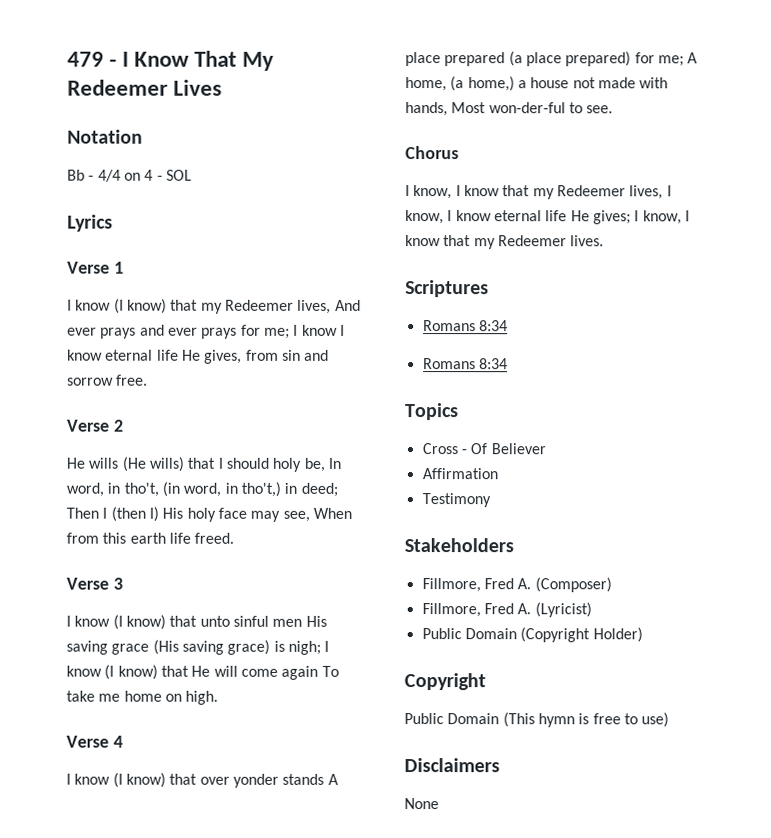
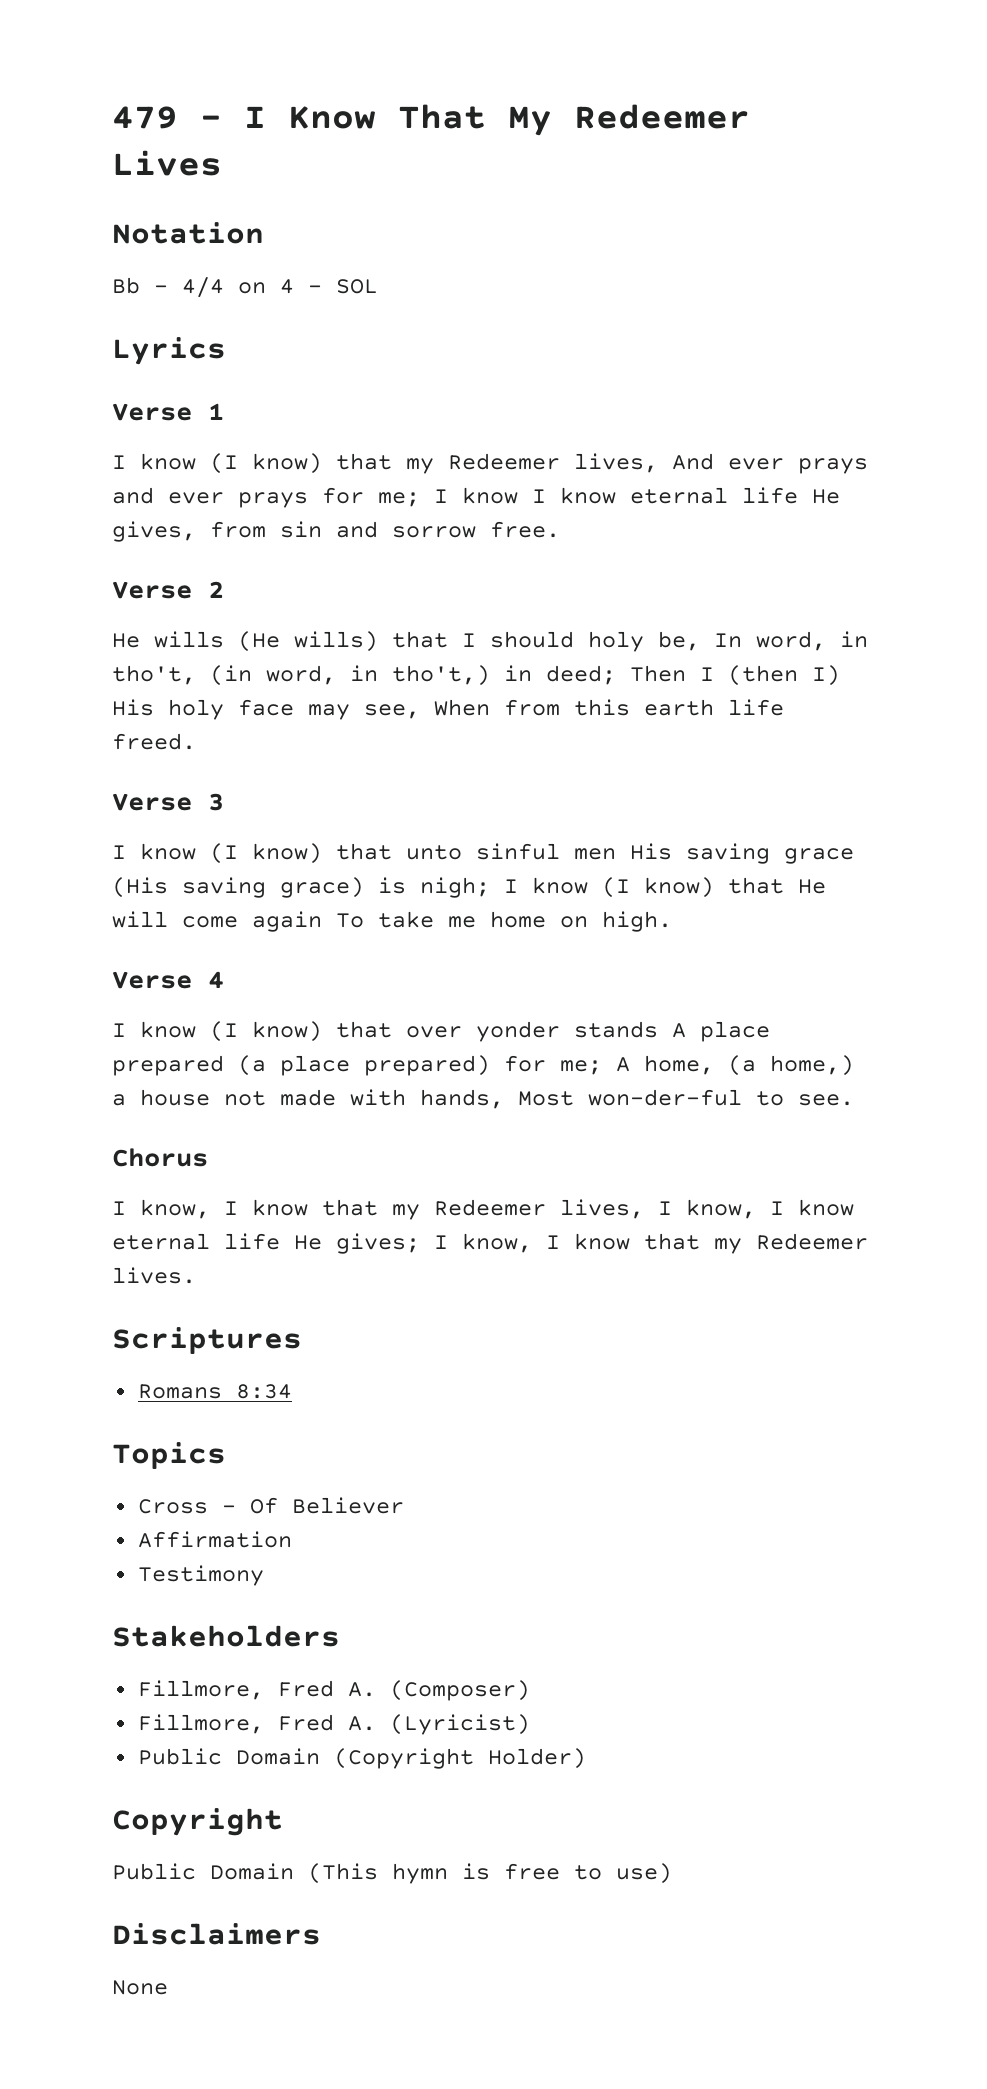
[422,358,508,370] // Romans 8:34 -> (292, 1391) none

